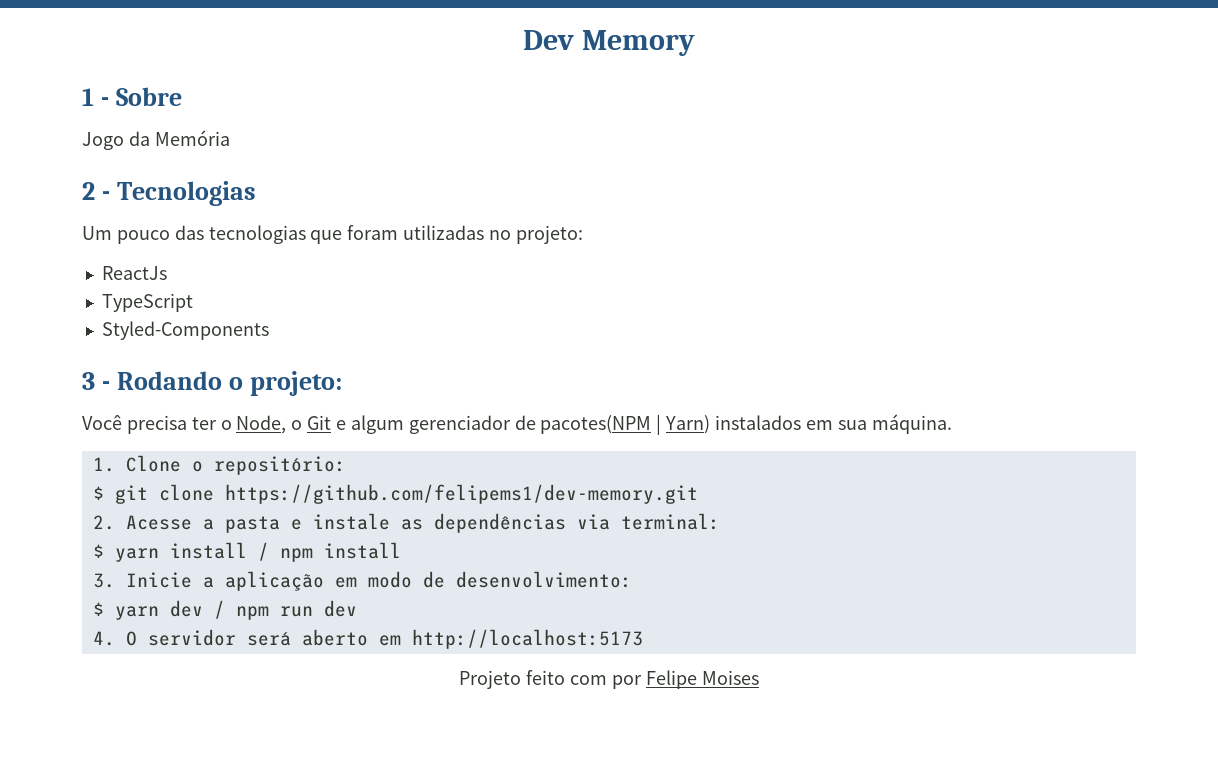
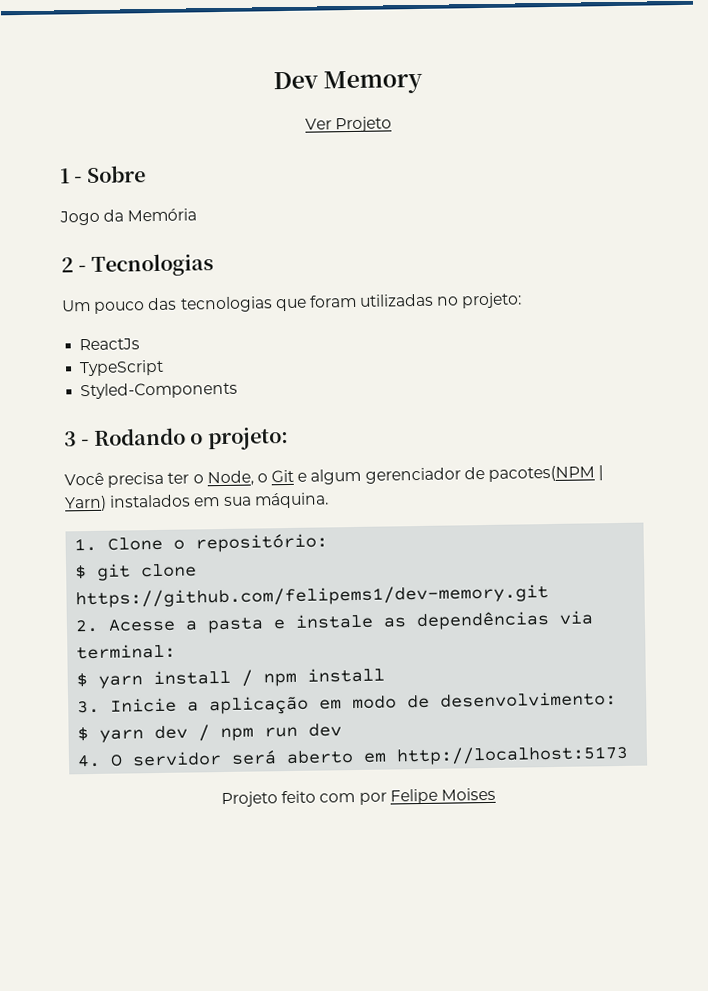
(696, 43) none -> [304,116,393,133] // Ver Projeto

